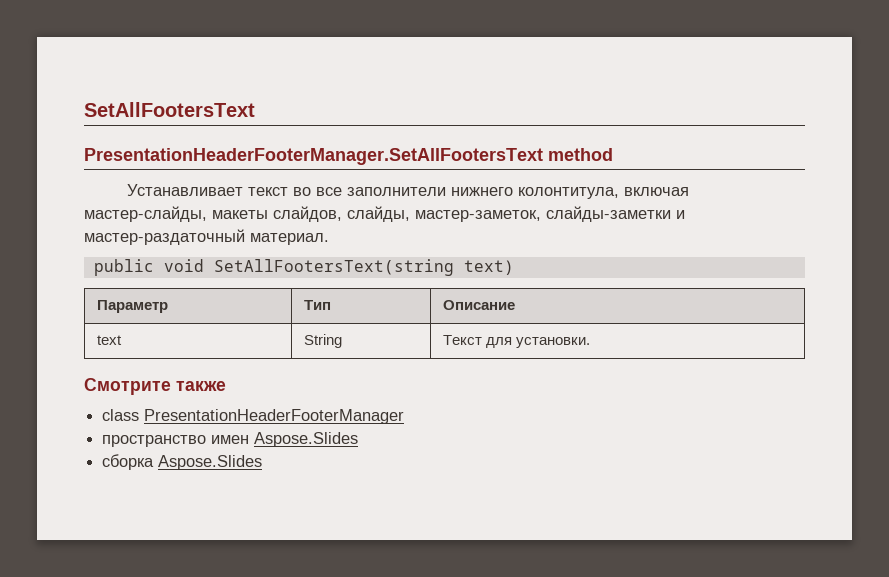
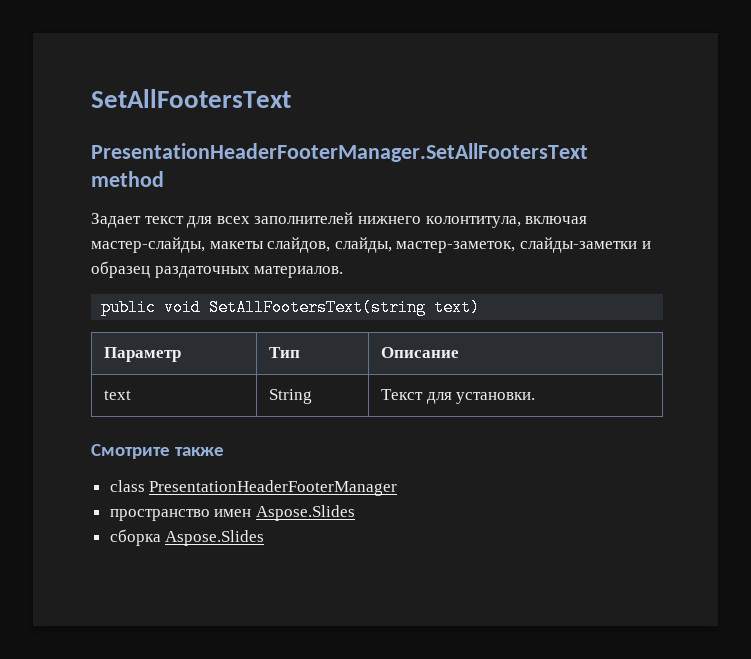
[126,184,446,196] Устанавливает текст во все заполнители -> [91,212,354,228] Задает текст для всех заполнителей
[84,229,329,245] мастер-раздаточный материал. -> [91,261,344,278] образец раздаточных материалов.

